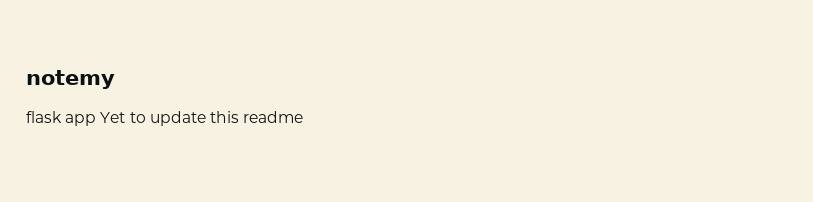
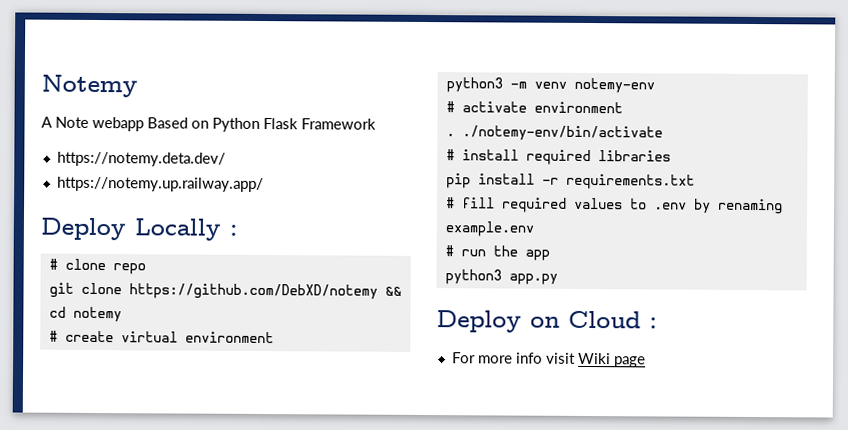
[26,70,115,89] [26,111,304,126] notemy // flask app Yet to update this readme -> [41,74,138,98] [41,116,376,132] [56,151,226,167] [56,176,264,193] [40,217,238,241] [48,258,146,275] [48,282,402,300] [48,306,122,323] [48,330,274,344] [445,77,655,94] [445,101,623,114] [445,125,663,142] [445,149,671,166] [445,173,695,190] [445,197,783,215] [444,221,534,237] [444,245,550,261] [444,269,558,285] [436,310,658,333] [451,352,646,368] Notemy // A Note webapp Based on Python Flask Framework // https://notemy.deta.dev/ // https://notemy.up.railway.app/ // Deploy Locally : // # clone repo // git clone https://github.com/DebXD/notemy && cd notemy // # create virtual environment // python3 -m venv notemy-env // # activate environment // . ./notemy-env/bin/activate // # install required libraries // pip install -r requirements.txt // # fill required values to .env by renaming example.env // # run the app // python3 app.py // Deploy on Cloud : // For more info visit Wiki page

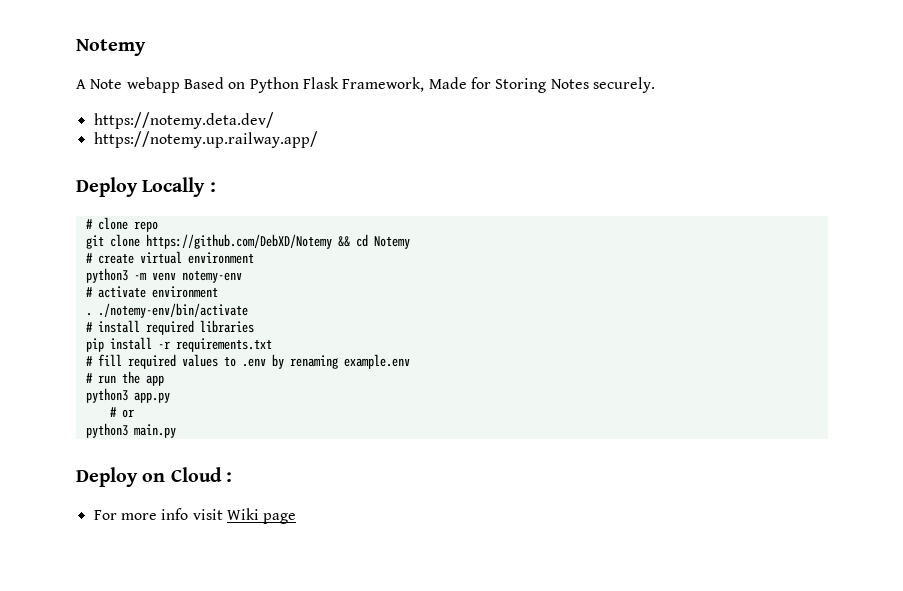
[301,118,376,130] Framework -> [342,77,655,93] Framework, Made for Storing Notes securely.
[128,283,378,300] https://github.com/DebXD/notemy -> [145,234,332,249] https://github.com/DebXD/Notemy
[72,306,122,323] notemy -> [373,236,410,249] Notemy
(558, 279) none -> [109,407,134,418] [85,423,176,438] // # or // python3 main.py

